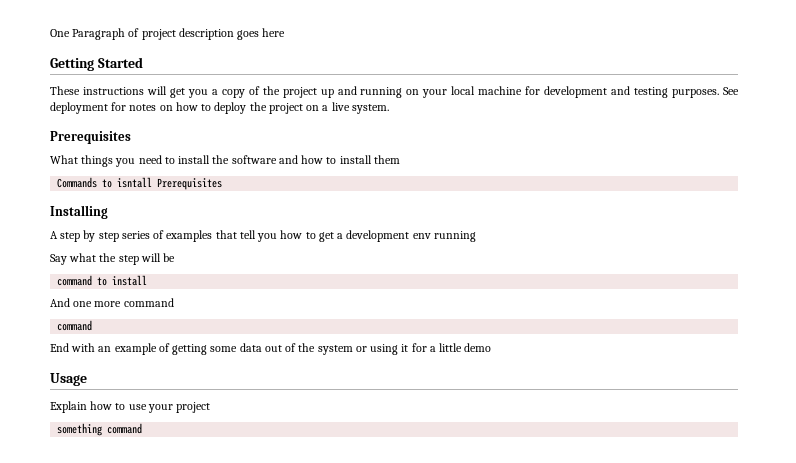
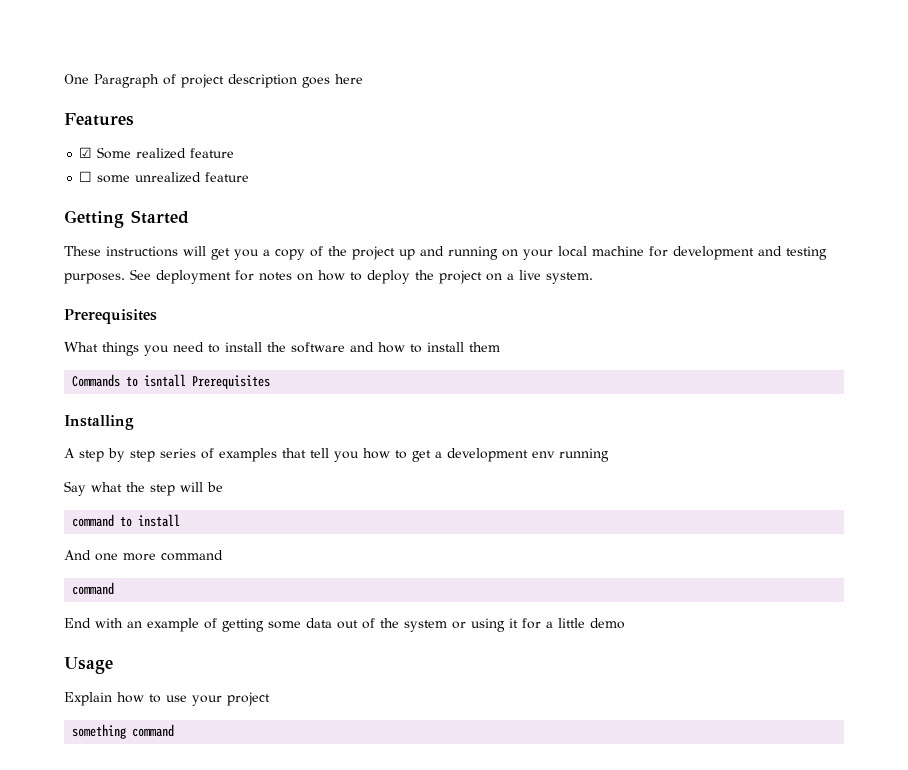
(286, 32) none -> [64,113,134,126] [79,147,235,159] [79,171,250,183] // Features // ☑ Some realized feature // ☐ some unrealized feature

